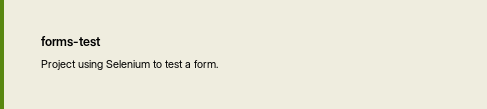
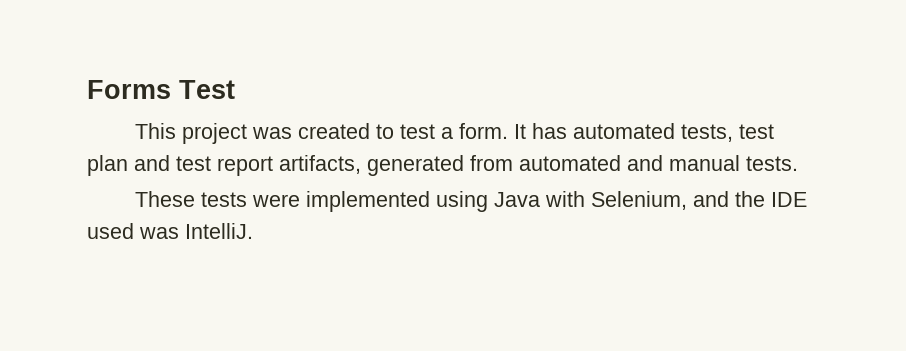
[41,36,101,47] [41,60,218,70] forms-test // Project using Selenium to test a form. -> [87,80,235,99] [135,123,775,144] [87,155,798,176] [135,191,808,212] [87,223,253,239] Forms Test // This project was created to test a form. It has automated tests, test plan and test report artifacts, generated from automated and manual tests. // These tests were implemented using Java with Selenium, and the IDE used was IntelliJ.

